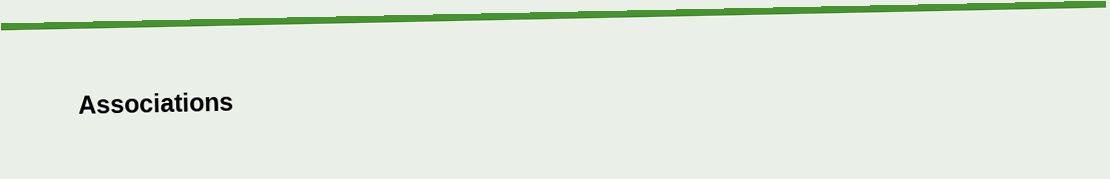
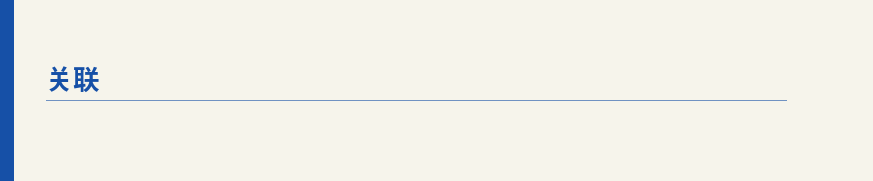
[78,91,234,114] Associations -> [46,66,100,93] 关联

